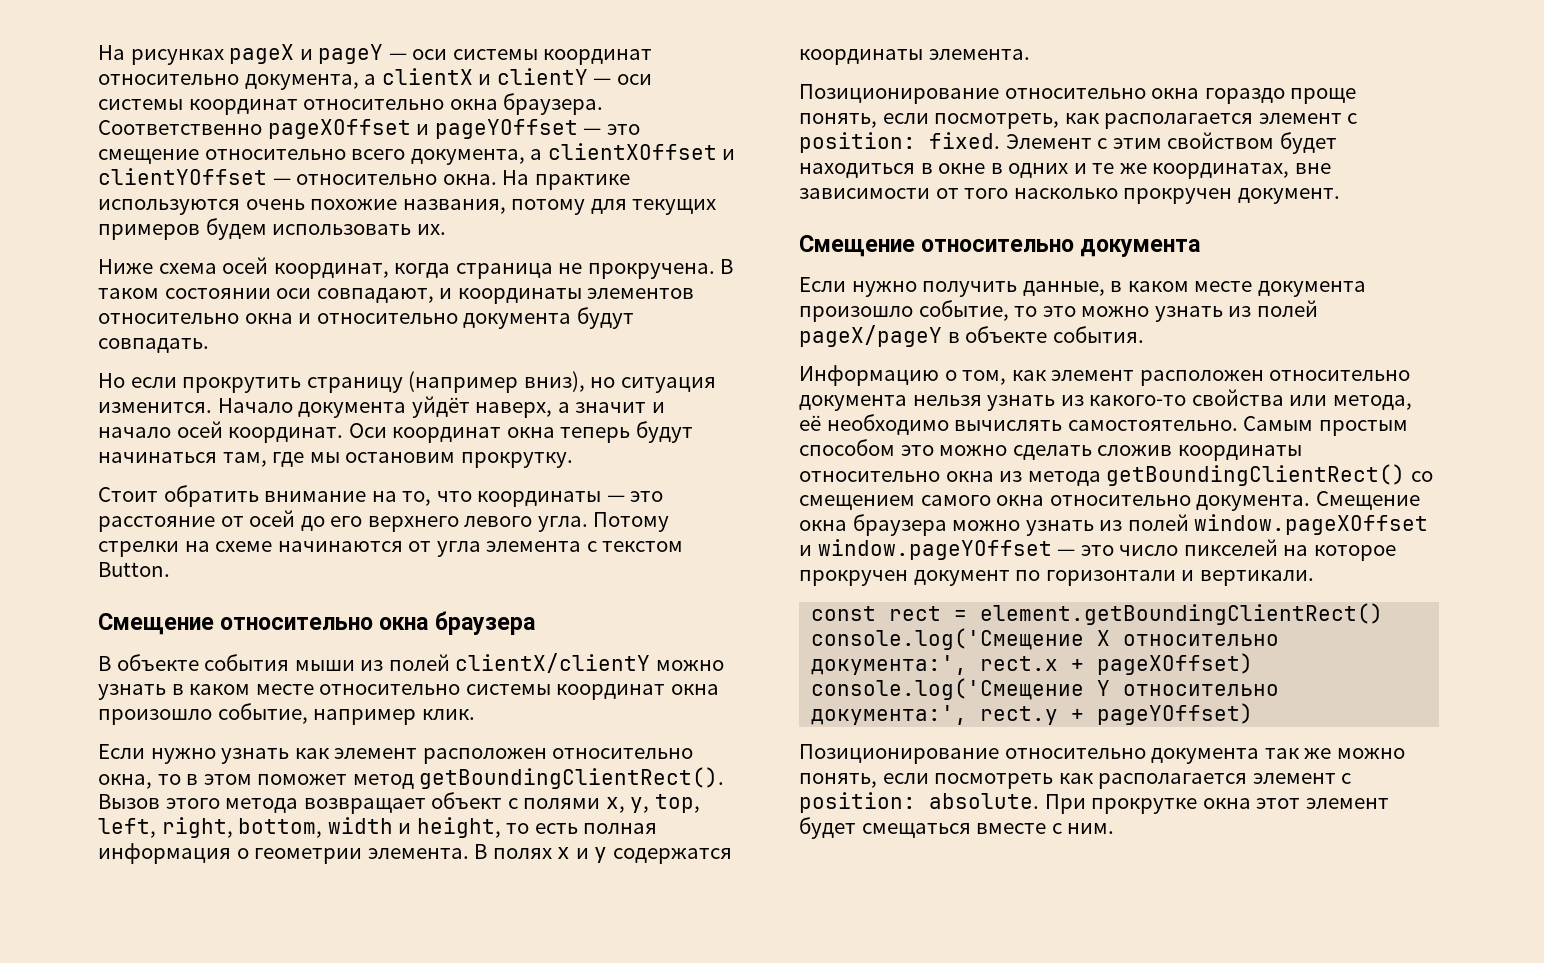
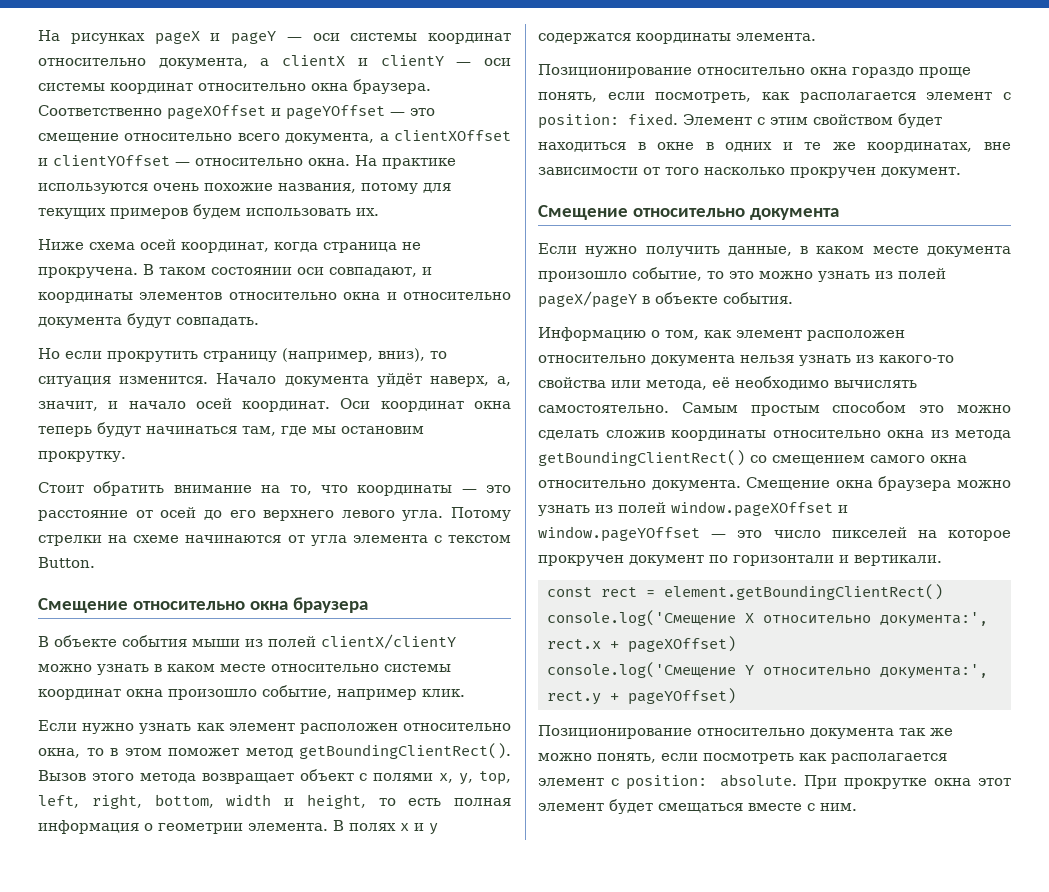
[408,371,616,393] (например вниз), но -> [282,348,447,362] (например, вниз), то
[557,402,647,413] а значит -> [497,376,512,386] [38,401,98,411] а, значит,

